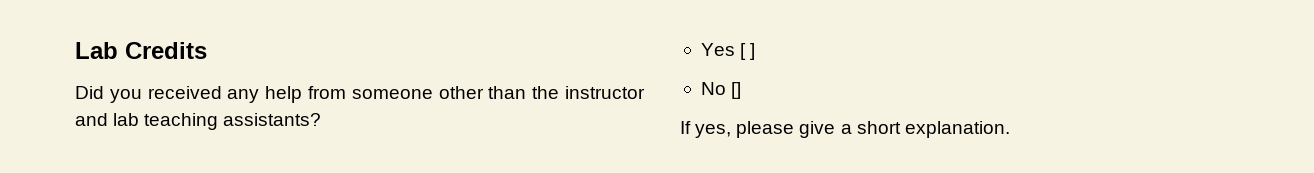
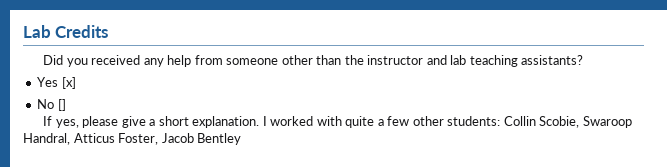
[740,43,756,60] [ ] -> [61,77,76,89] [x]
(1010, 129) none -> [262,116,632,128] [23,133,242,145] I worked with quite a few other students: Collin Scobie, Swaroop Handral, Atticus Foster, Jacob Bentley

